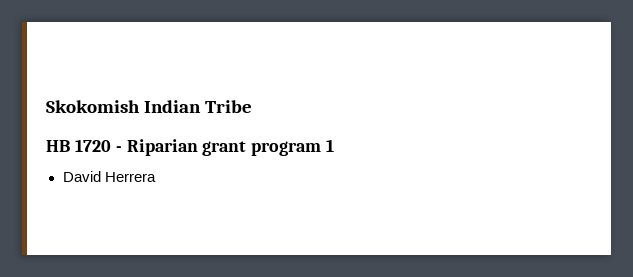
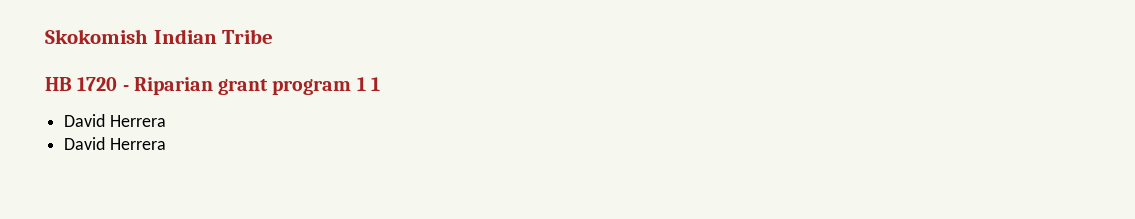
[62,171,156,182] // David Herrera -> [370,77,380,91] [64,114,166,127] [64,137,166,150] 1 // David Herrera // David Herrera

